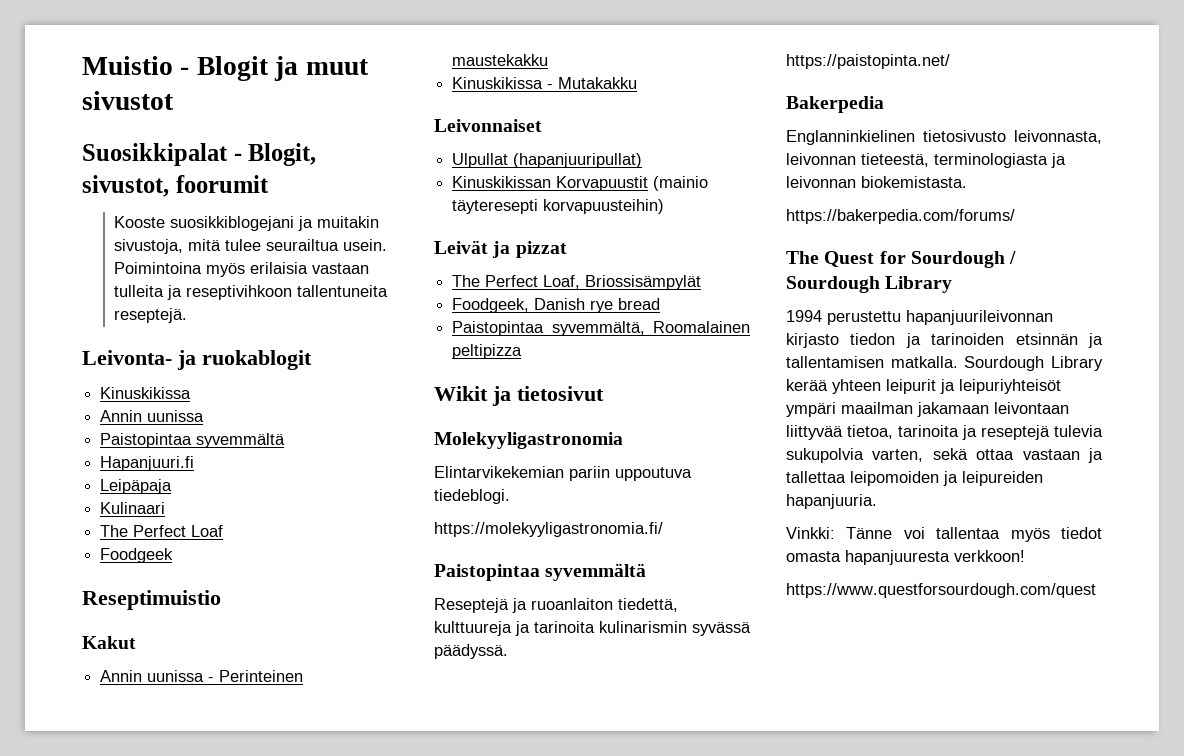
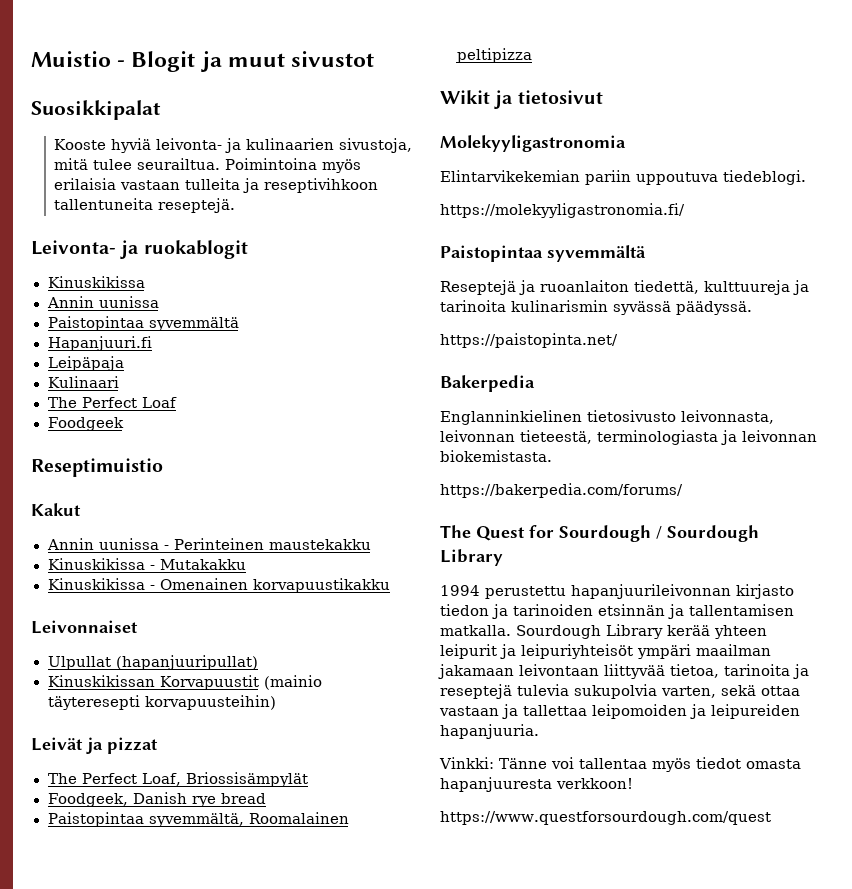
[233,143,317,166] [82,175,269,197] [114,216,380,231] - Blogit, sivustot, foorumit // Kooste suosikkiblogejani ja muitakin -> [54,138,335,153] // Kooste hyviä leivonta- ja kulinaarien
[266,239,388,251] seurailtua usein. -> [137,158,221,170] seurailtua.
(638, 83) none -> [47,578,390,593] // Kinuskikissa - Omenainen korvapuustikakku

